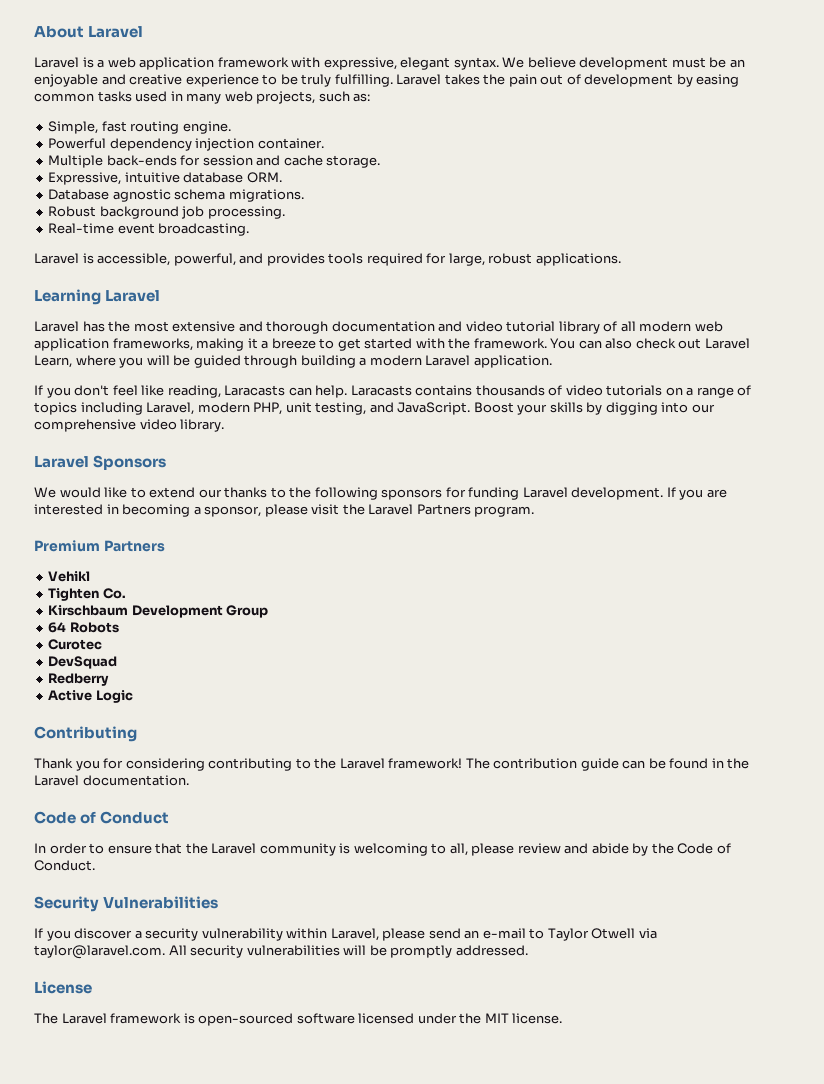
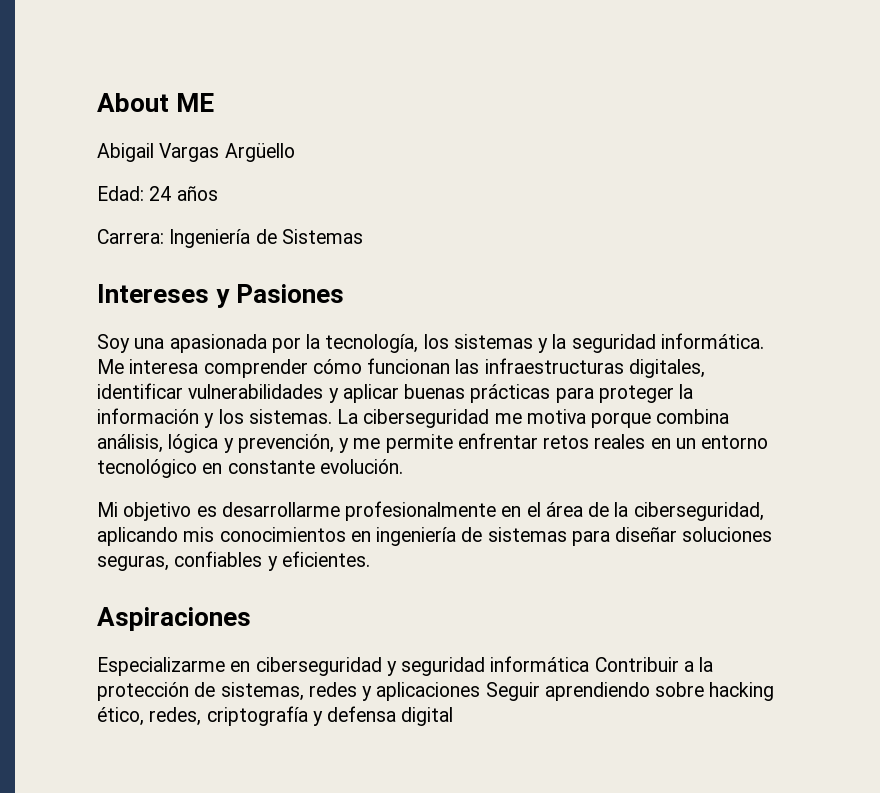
[88,26,144,38] [34,57,745,70] [34,74,740,87] [34,91,371,104] [48,121,231,134] [48,138,324,151] [48,155,381,168] [48,172,282,185] [48,189,304,202] [48,206,285,219] [48,223,250,236] [34,253,621,266] [34,289,161,305] [34,321,723,334] [34,338,750,351] [34,355,552,368] [34,385,752,398] [34,402,715,415] [34,419,225,432] [34,455,167,470] [34,487,727,500] [34,504,535,517] [34,540,165,552] [48,571,91,582] [48,588,126,601] [48,605,269,618] [48,622,119,633] [48,639,103,650] [48,656,118,669] [48,673,110,686] [48,690,133,703] [34,726,137,742] [34,758,750,771] [34,775,189,786] [34,811,170,824] [34,843,731,856] [34,860,95,871] [34,896,219,912] [34,928,657,941] [34,945,528,959] [34,981,92,994] [34,1013,563,1026] Laravel // Laravel is a web application framework with expressive, elegant syntax. We believe development must be an enjoyable and creative experience to be truly fulfilling. Laravel takes the pain out of development by easing common tasks used in many web projects, such as: // Simple, fast routing engine. // Powerful dependency injection container. // Multiple back-ends for session and cache storage. // Expressive, intuitive database ORM. // Database agnostic schema migrations. // Robust background job processing. // Real-time event broadcasting. // Laravel is accessible, powerful, and provides tools required for large, robust applications. // Learning Laravel // Laravel has the most extensive and thorough documentation and video tutorial library of all modern web application frameworks, making it a breeze to get started with the framework. You can also check out Laravel Learn, where you will be guided through building a modern Laravel application. // If you don't feel like reading, Laracasts can help. Laracasts contains thousands of video tutorials on a range of topics including Laravel, modern PHP, unit testing, and JavaScript. Boost your skills by digging into our comprehensive video library. // Laravel Sponsors // We would like to extend our thanks to the following sponsors for funding Laravel development. If you are interested in becoming a sponsor, please visit the Laravel Partners program. // Premium Partners // Vehikl // Tighten Co. // Kirschbaum Development Group // 64 Robots // Curotec // DevSquad // Redberry // Active Logic // Contributing // Thank you for considering contributing to the Laravel framework! The contribution guide can be found in the Laravel documentation. // Code of Conduct // In order to ensure that the Laravel community is welcoming to all, please review and abide by the Code of Conduct. // Security Vulnerabilities // If you discover a security vulnerability within Laravel, please send an e-mail to Taylor Otwell via taylor@laravel.com. All security vulnerabilities will be promptly addressed. // License // The Laravel framework is open-sourced software licensed under the MIT license. -> [176,93,215,112] [97,143,295,162] [97,186,218,201] [97,229,363,248] [97,284,345,308] [97,333,764,353] [97,358,705,378] [97,383,694,403] [97,408,730,428] [97,433,769,453] [97,459,403,478] [97,501,764,521] [97,527,773,546] [97,551,370,571] [97,607,251,631] [97,656,714,676] [97,682,775,701] [97,706,454,726] ME // Abigail Vargas Argüello // Edad: 24 años // Carrera: Ingeniería de Sistemas // Intereses y Pasiones // Soy una apasionada por la tecnología, los sistemas y la seguridad informática. Me interesa comprender cómo funcionan las infraestructuras digitales, identificar vulnerabilidades y aplicar buenas prácticas para proteger la información y los sistemas. La ciberseguridad me motiva porque combina análisis, lógica y prevención, y me permite enfrentar retos reales en un entorno tecnológico en constante evolución. // Mi objetivo es desarrollarme profesionalmente en el área de la ciberseguridad, aplicando mis conocimientos en ingeniería de sistemas para diseñar soluciones seguras, confiables y eficientes. // Aspiraciones // Especializarme en ciberseguridad y seguridad informática Contribuir a la protección de sistemas, redes y aplicaciones Seguir aprendiendo sobre hacking ético, redes, criptografía y defensa digital

